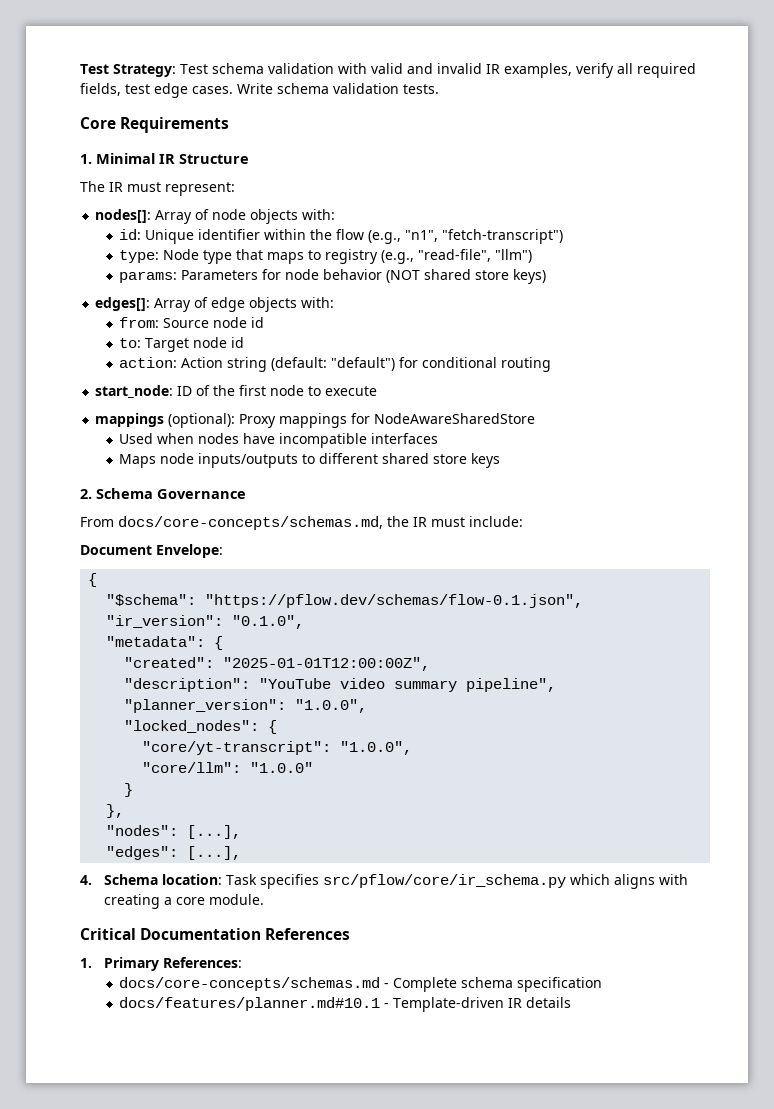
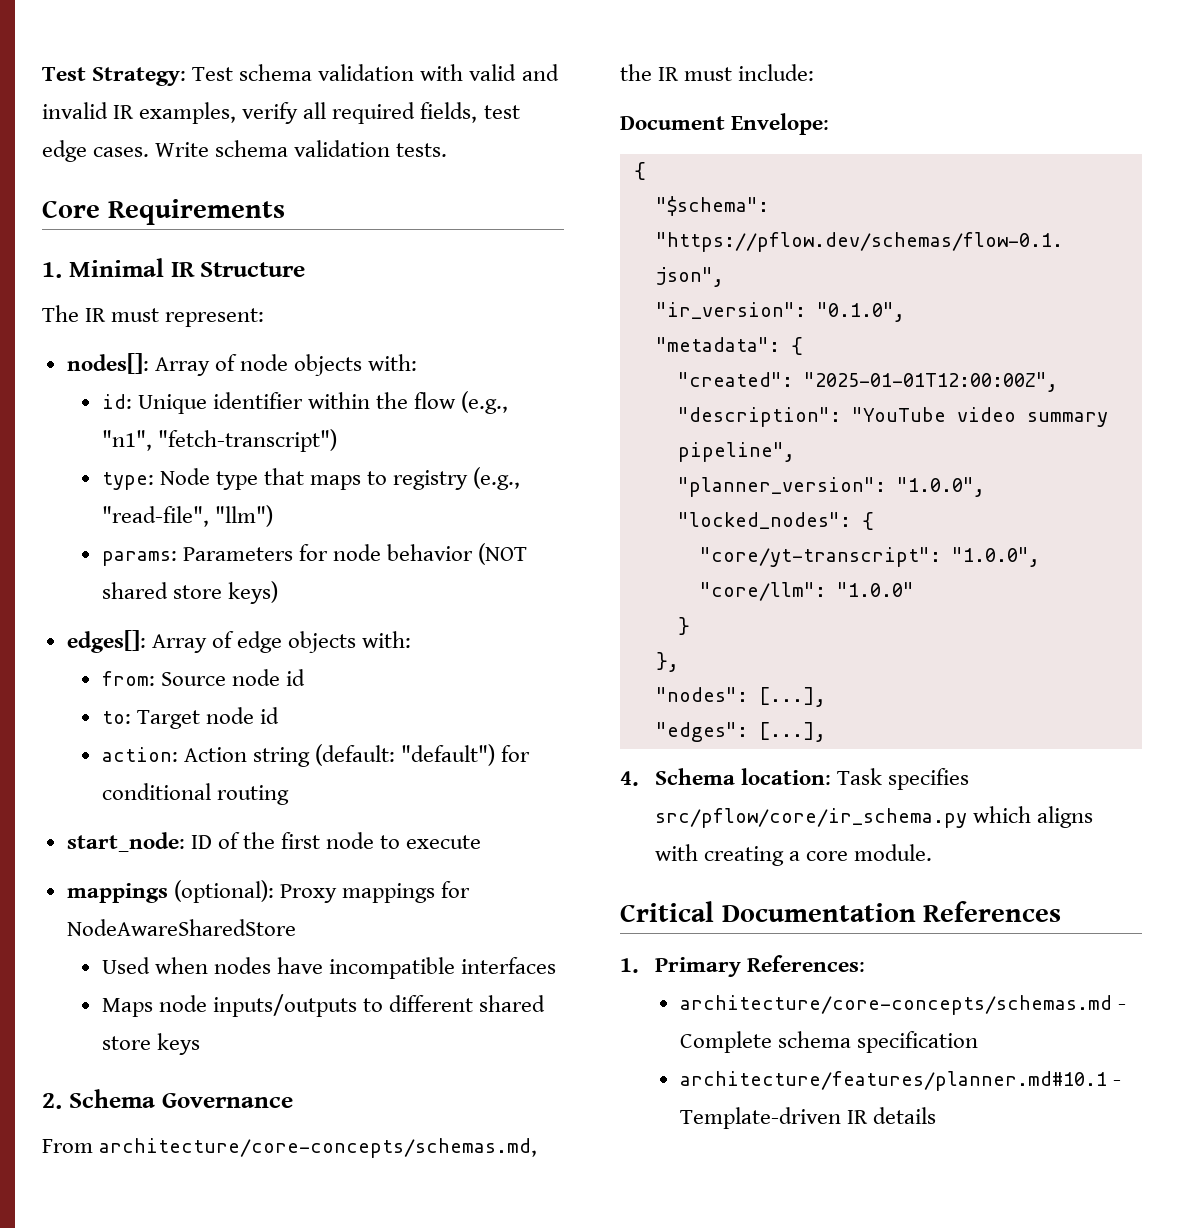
[118,516,383,530] docs/core-concepts/schemas.md, -> [99,1138,538,1158] architecture/core-concepts/schemas.md,
[119,977,381,991] docs/core-concepts/schemas.md -> [679,995,1112,1015] architecture/core-concepts/schemas.md
[119,997,381,1011] docs/features/planner.md#10.1 -> [679,1071,1107,1091] architecture/features/planner.md#10.1

